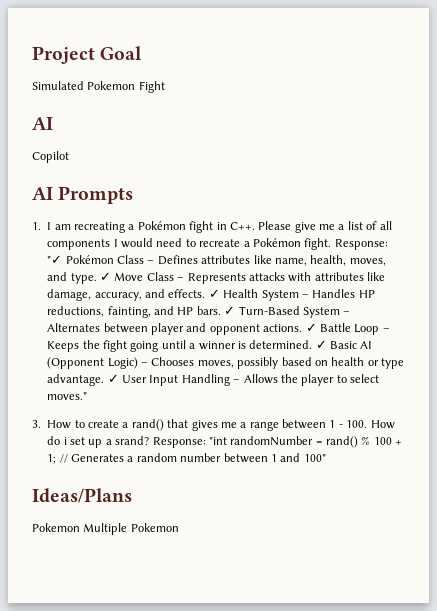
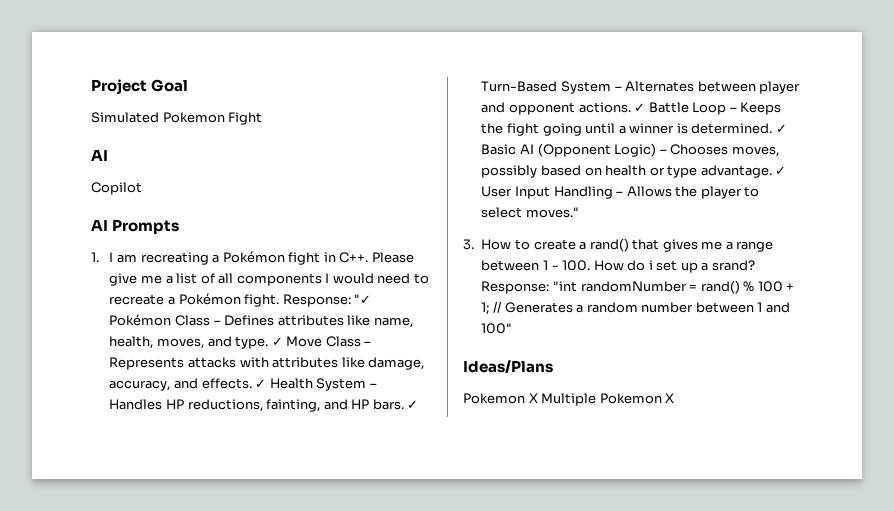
(80, 527) none -> [528,393,538,403] X
(179, 527) none -> [665,393,675,403] X

